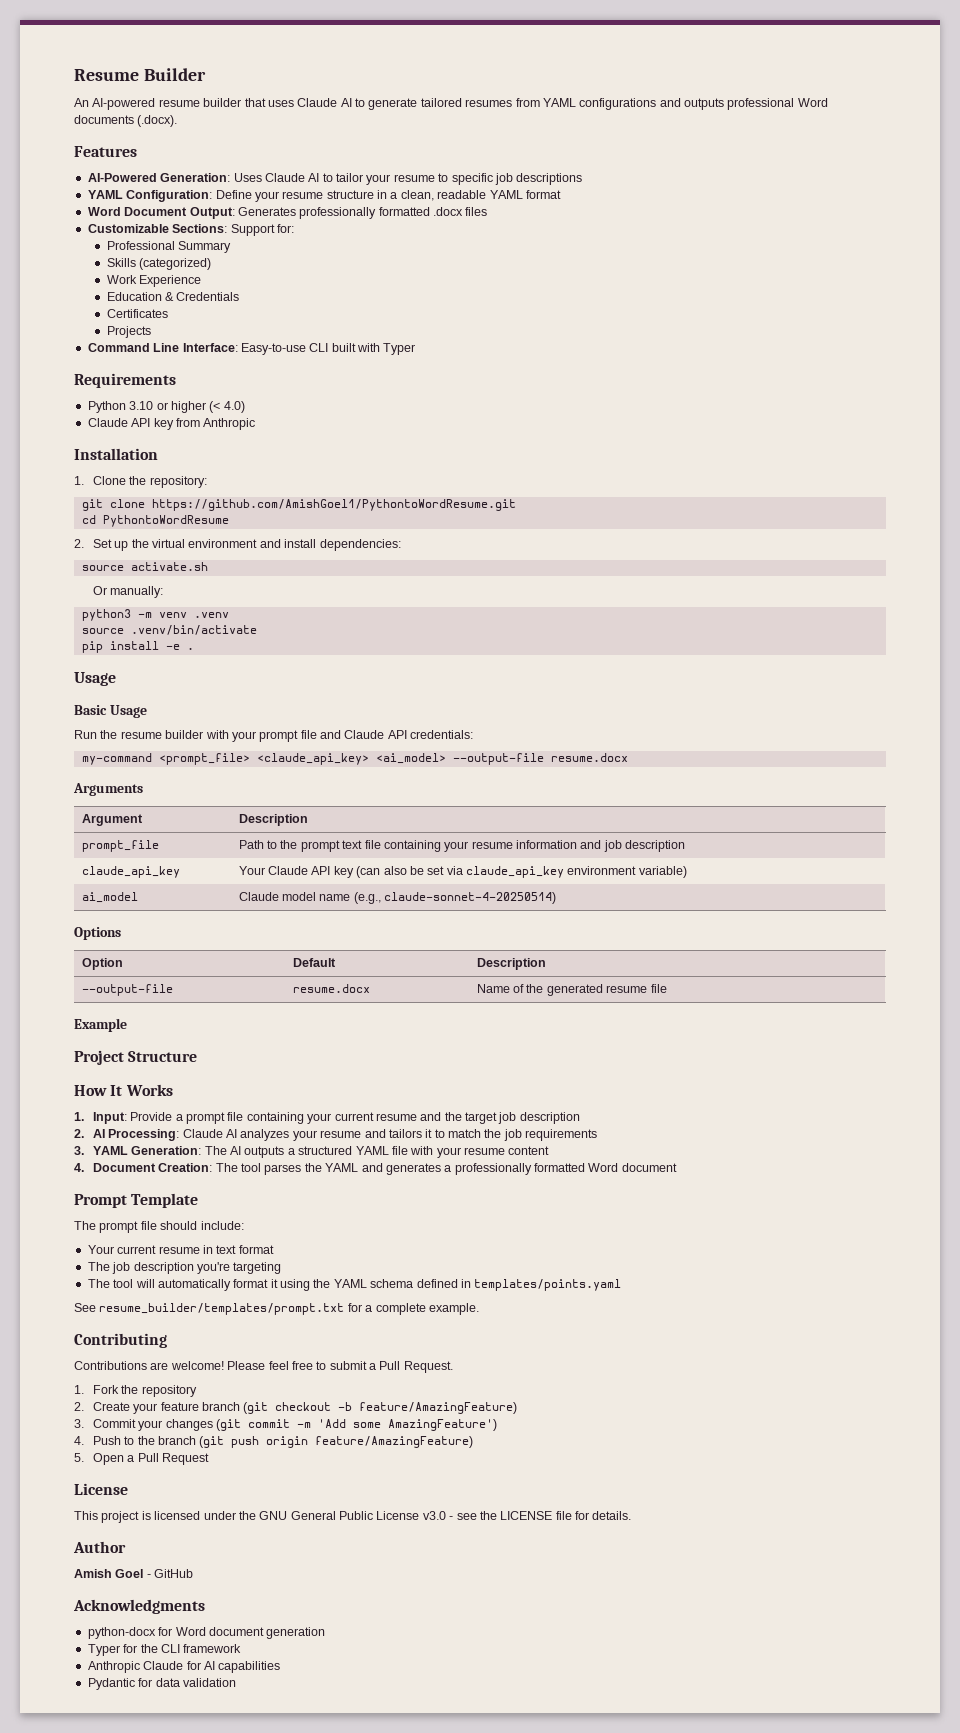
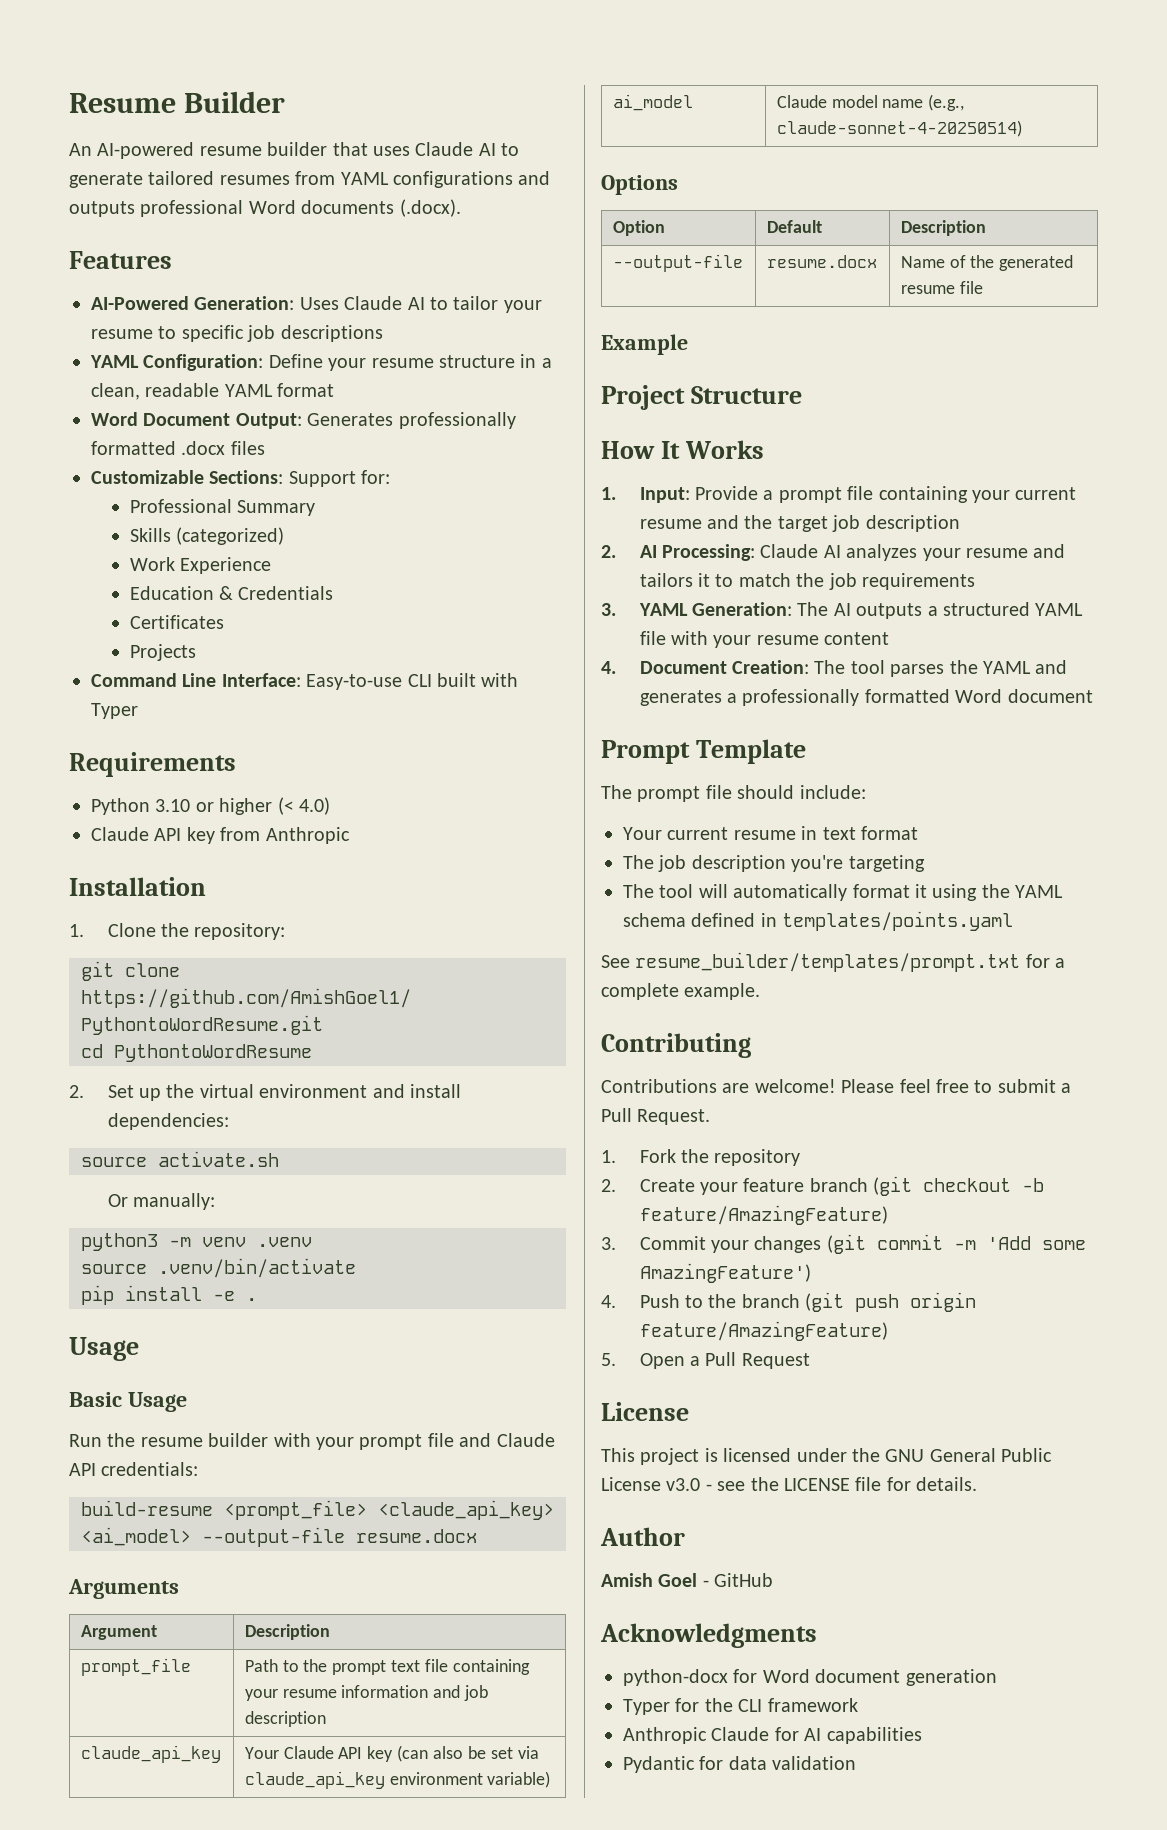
[81,753,152,765] my-command -> [81,1500,213,1516] build-resume

